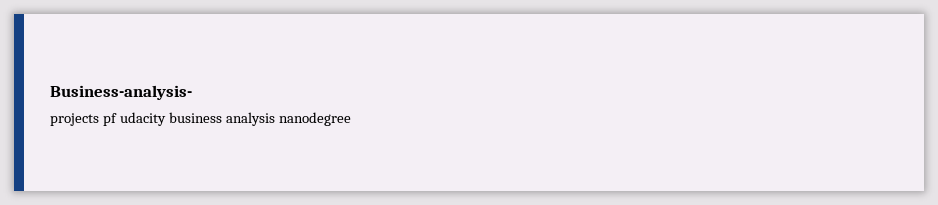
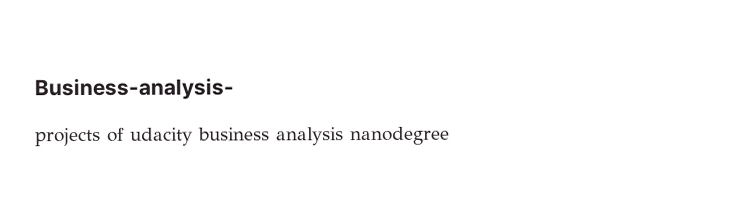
[102,113,117,126] pf -> [107,127,125,142] of

